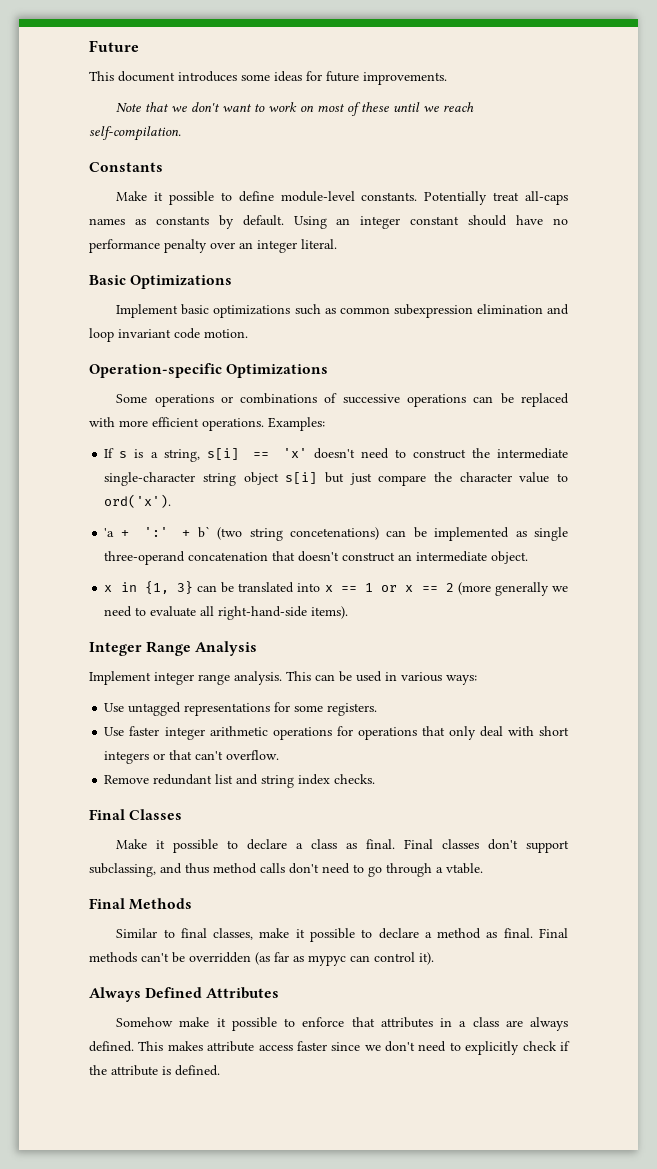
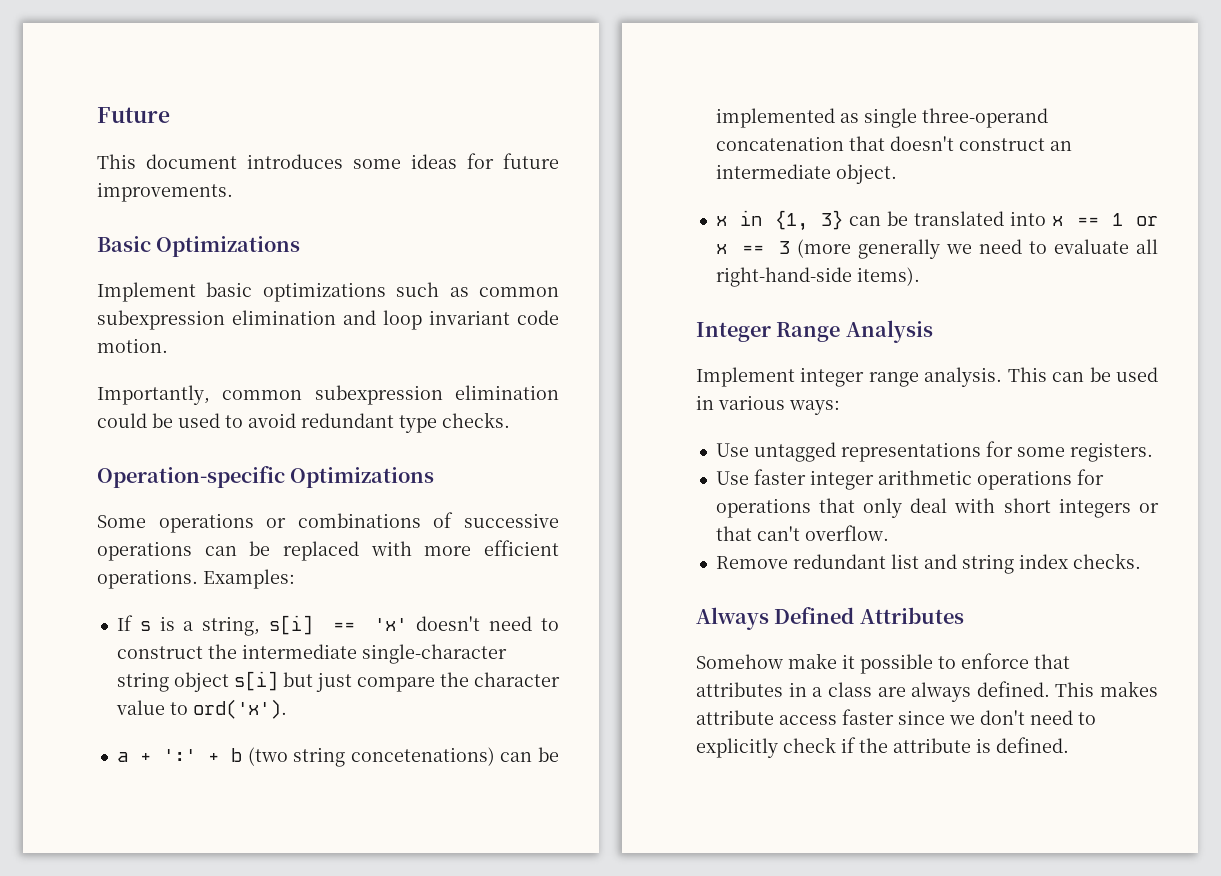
[116,102,475,116] [89,126,181,141] [89,162,163,172] [116,191,568,205] [89,215,569,229] [89,239,337,253] // Note that we don't want to work on most of these until we reach self-compilation. // Constants // Make it possible to define module-level constants. Potentially treat all-caps names as constants by default. Using an integer constant should have no performance penalty over an integer literal. -> (233, 192) none
(248, 333) none -> [97,385,559,405] [97,412,510,433] // Importantly, common subexpression elimination could be used to avoid redundant type checks.
[104,528,115,537] 'a -> [116,752,128,762] a
[197,526,210,538] b` -> [231,748,243,762] b
[445,583,454,592] 2 -> [779,241,791,254] 3
[89,809,183,820] [116,839,569,853] [89,863,483,877] [89,898,193,910] [116,928,568,942] [89,952,434,966] // Final Classes // Make it possible to declare a class as final. Final classes don't support subclassing, and thus method calls don't need to go through a vtable. // Final Methods // Similar to final classes, make it possible to declare a method as final. Final methods can't be overridden (as far as mypyc can control it). -> (1141, 561) none

